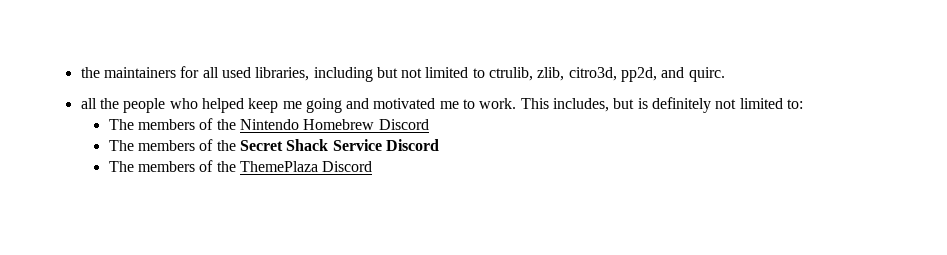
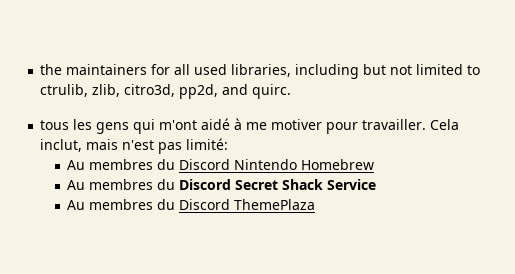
[80,97,804,113] [108,118,429,130] [108,139,439,151] [108,160,373,172] all the people who helped keep me going and motivated me to work. This includes, but is definitely not limited to: // The members of the Nintendo Homebrew Discord // The members of the Secret Shack Service Discord // The members of the ThemePlaza Discord -> [40,118,460,134] [40,138,229,154] [67,159,375,170] [67,179,377,190] [67,199,316,210] tous les gens qui m'ont aidé à me motiver pour travailler. Cela inclut, mais n'est pas limité: // Au membres du Discord Nintendo Homebrew // Au membres du Discord Secret Shack Service // Au membres du Discord ThemePlaza

